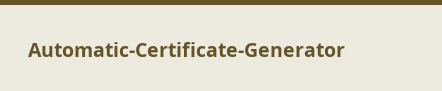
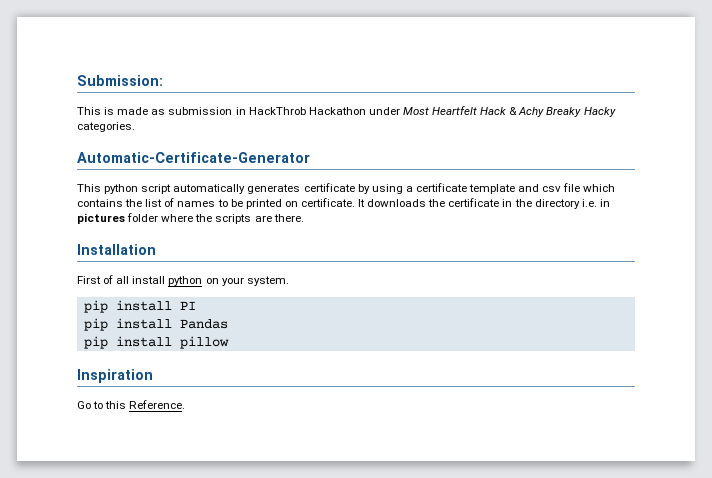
[28,42,345,57] Automatic-Certificate-Generator -> [77,75,163,86] [77,106,616,117] [77,122,135,132] [77,152,310,163] [77,183,616,194] [77,198,610,209] [77,213,304,224] [77,244,156,255] [77,275,289,286] [83,300,196,313] [83,318,228,331] [83,336,229,349] [77,369,153,383] [77,400,186,409] Submission: // This is made as submission in HackThrob Hackathon under Most Heartfelt Hack & Achy Breaky Hacky categories. // Automatic-Certificate-Generator // This python script automatically generates certificate by using a certificate template and csv file which contains the list of names to be printed on certificate. It downloads the certificate in the directory i.e. in pictures folder where the scripts are there. // Installation // First of all install python on your system. // pip install PI // pip install Pandas // pip install pillow // Inspiration // Go to this Reference.

